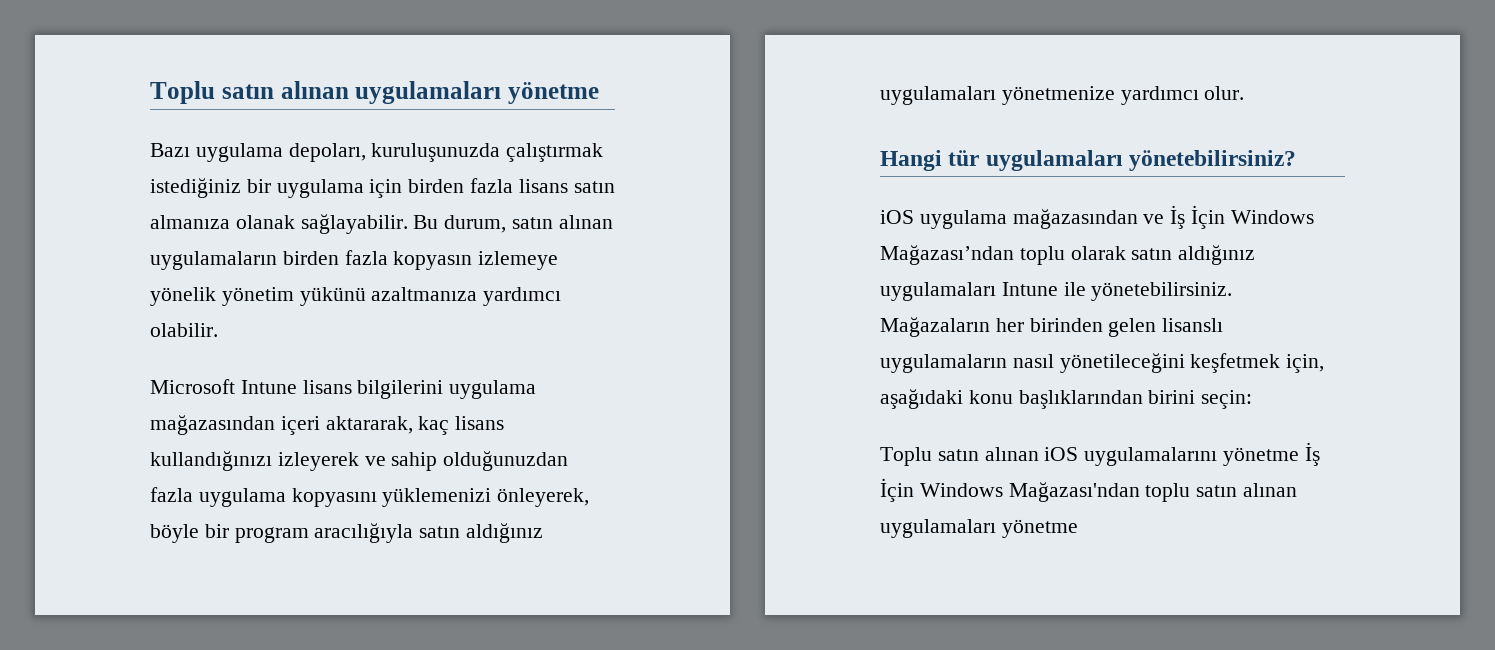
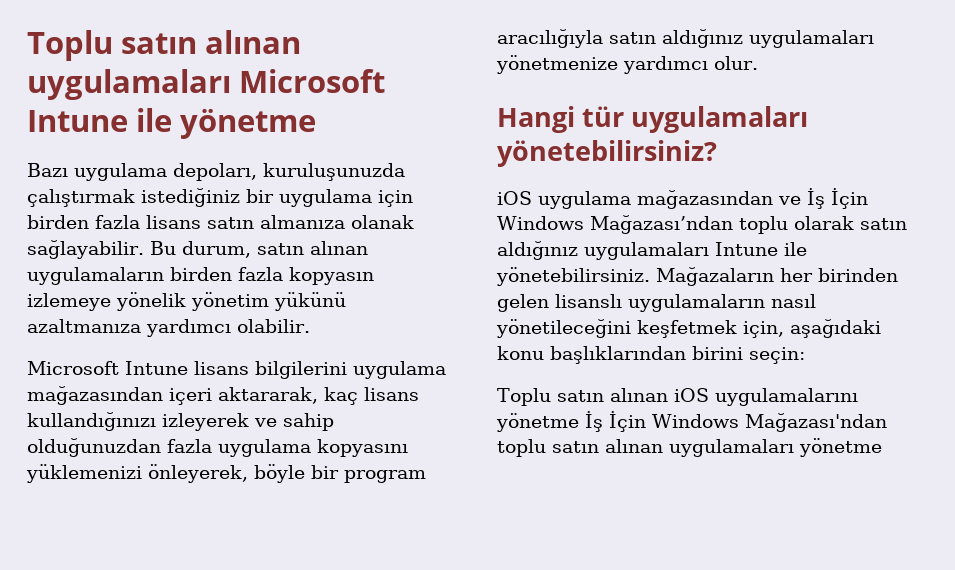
(502, 92) none -> [239,69,386,93] [27,108,173,132] Microsoft Intune ile

